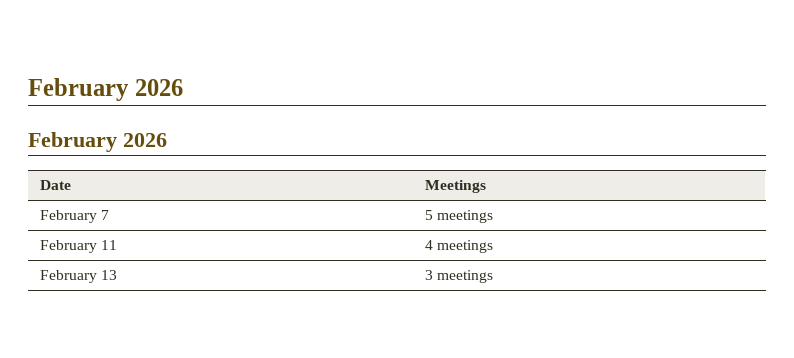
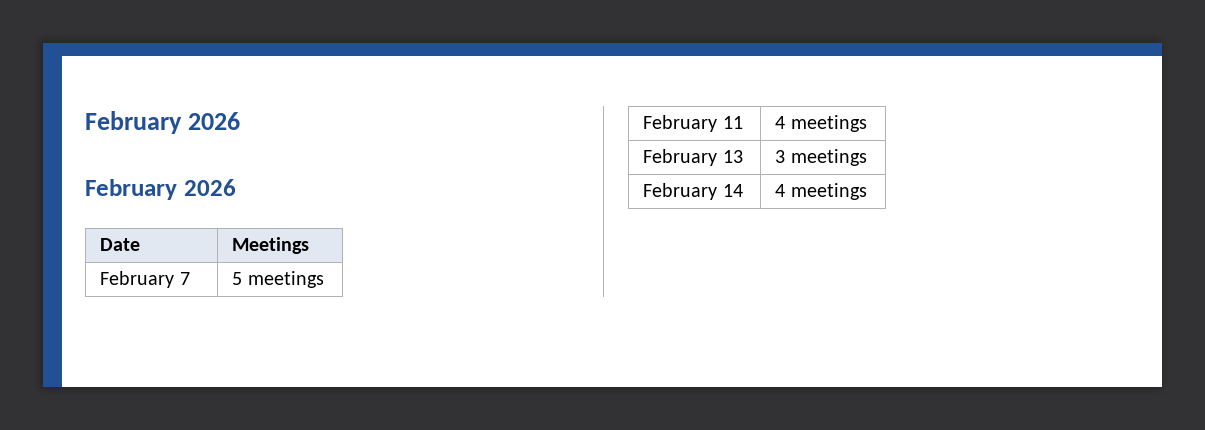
(494, 276) none -> [643,183,743,200] [775,183,867,200] // February 14 | 4 meetings

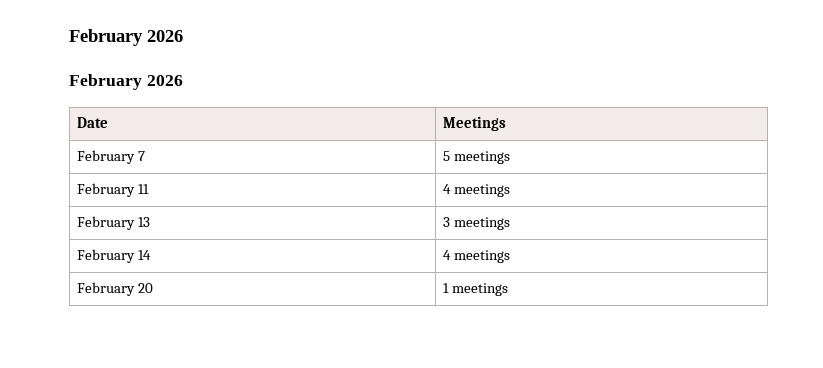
(867, 191) none -> [76,282,153,296] [442,283,508,296] // February 20 | 1 meetings

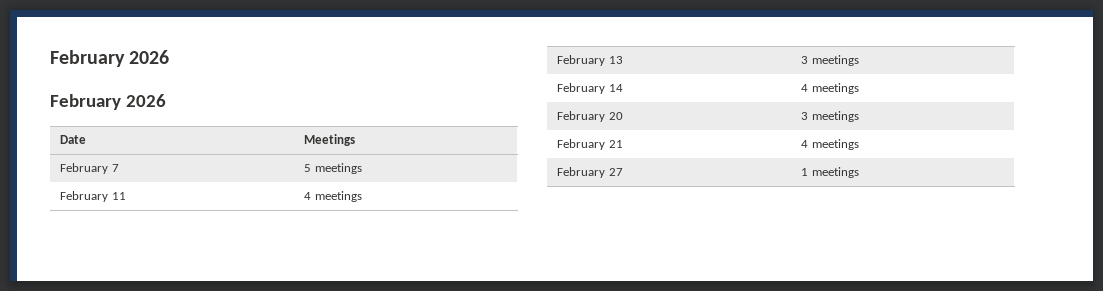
(153, 288) none -> [801,111,859,122] [557,139,623,150] [801,139,859,150] [557,167,623,178] | 3 meetings // February 21 | 4 meetings // February 27

